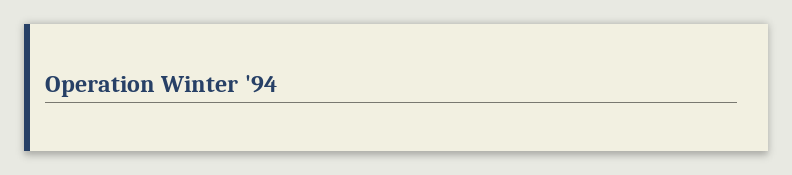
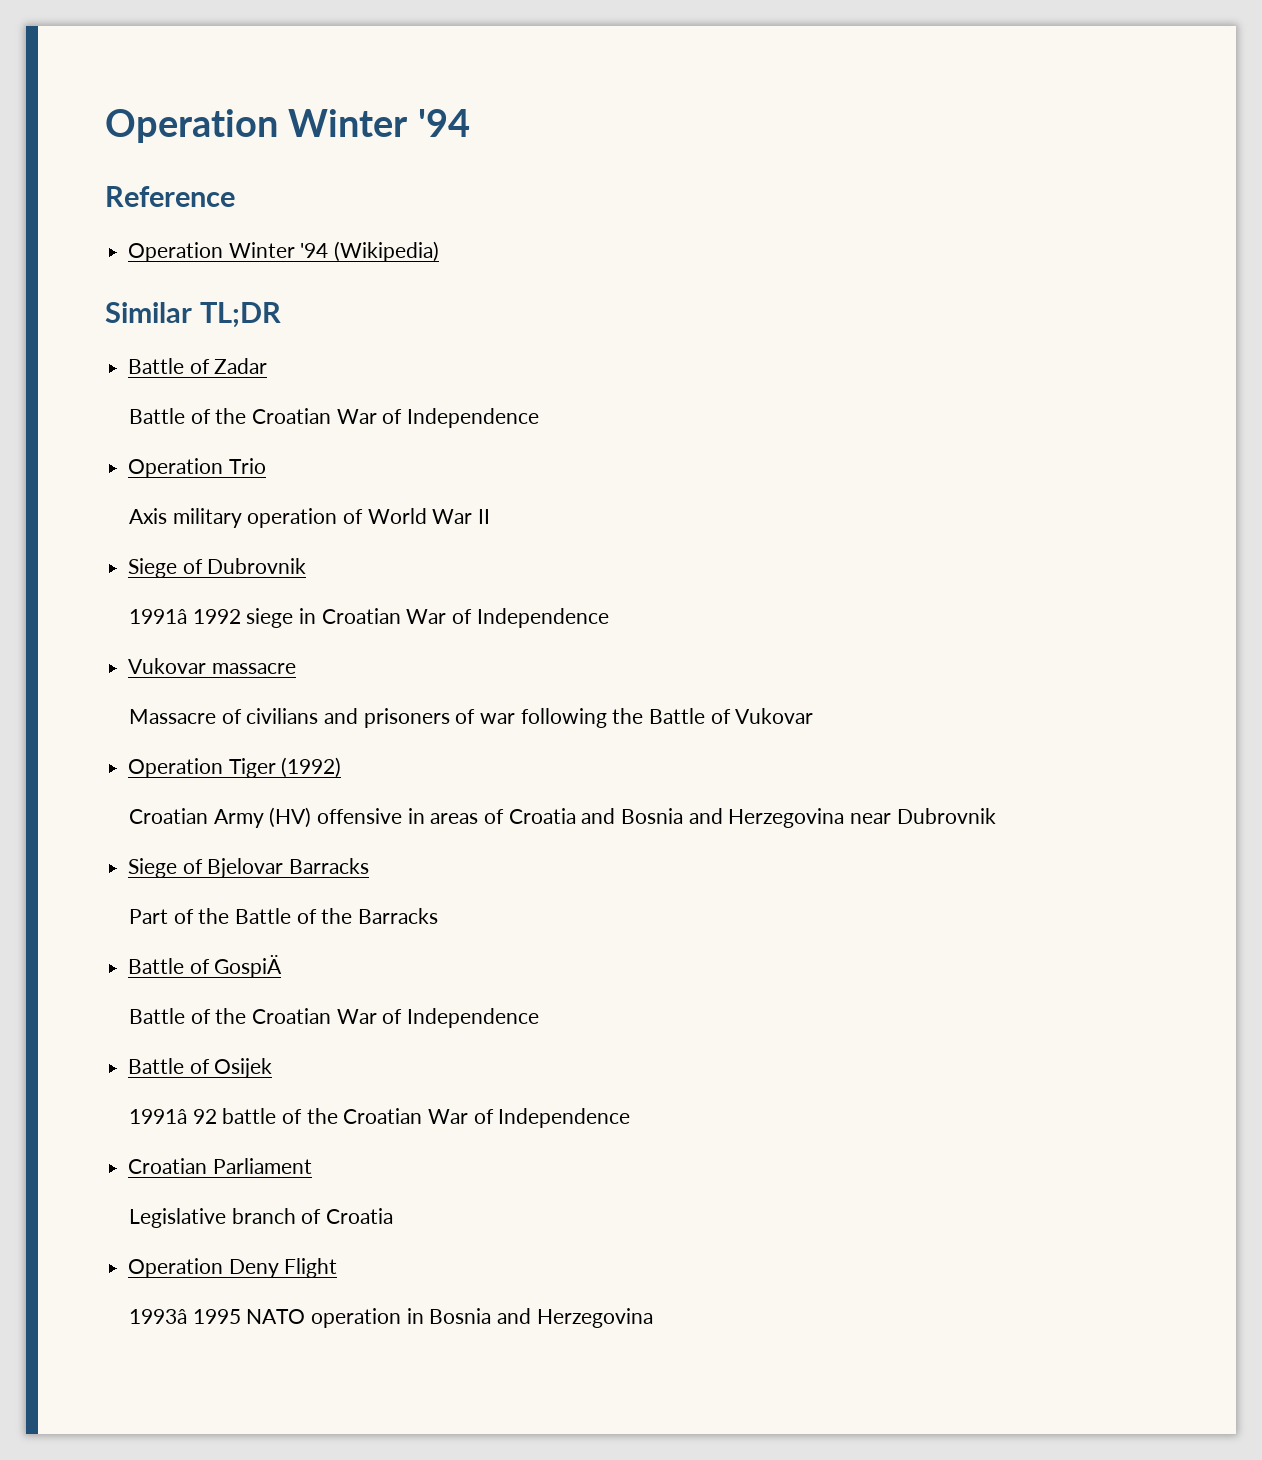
[45,75,277,97] Operation Winter '94 -> [105,109,470,143] [105,186,235,207] [128,241,440,262] [105,302,281,328] [128,358,268,374] [129,408,540,428] [128,458,266,478] [129,508,491,528] [128,558,307,578] [129,608,609,628] [128,658,296,674] [129,708,814,728] [128,757,342,778] [129,807,996,828] [128,858,370,878] [129,908,439,924] [128,955,283,978] [129,1008,540,1028] [128,1058,273,1078] [129,1108,631,1128] [128,1158,312,1174] [129,1208,394,1228] [128,1258,338,1278] [129,1308,653,1328] Operation Winter '94 // Reference // Operation Winter '94 (Wikipedia) // Similar TL;DR // Battle of Zadar // Battle of the Croatian War of Independence // Operation Trio // Axis military operation of World War II // Siege of Dubrovnik // 1991â 1992 siege in Croatian War of Independence // Vukovar massacre // Massacre of civilians and prisoners of war following the Battle of Vukovar // Operation Tiger (1992) // Croatian Army (HV) offensive in areas of Croatia and Bosnia and Herzegovina near Dubrovnik // Siege of Bjelovar Barracks // Part of the Battle of the Barracks // Battle of GospiÄ // Battle of the Croatian War of Independence // Battle of Osijek // 1991â 92 battle of the Croatian War of Independence // Croatian Parliament // Legislative branch of Croatia // Operation Deny Flight // 1993â 1995 NATO operation in Bosnia and Herzegovina

